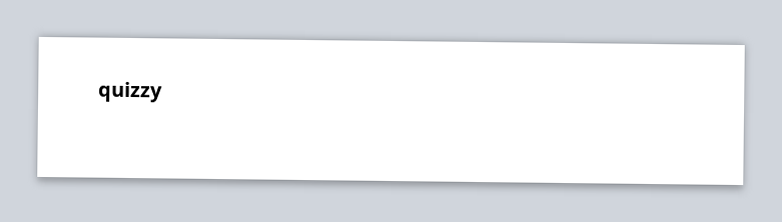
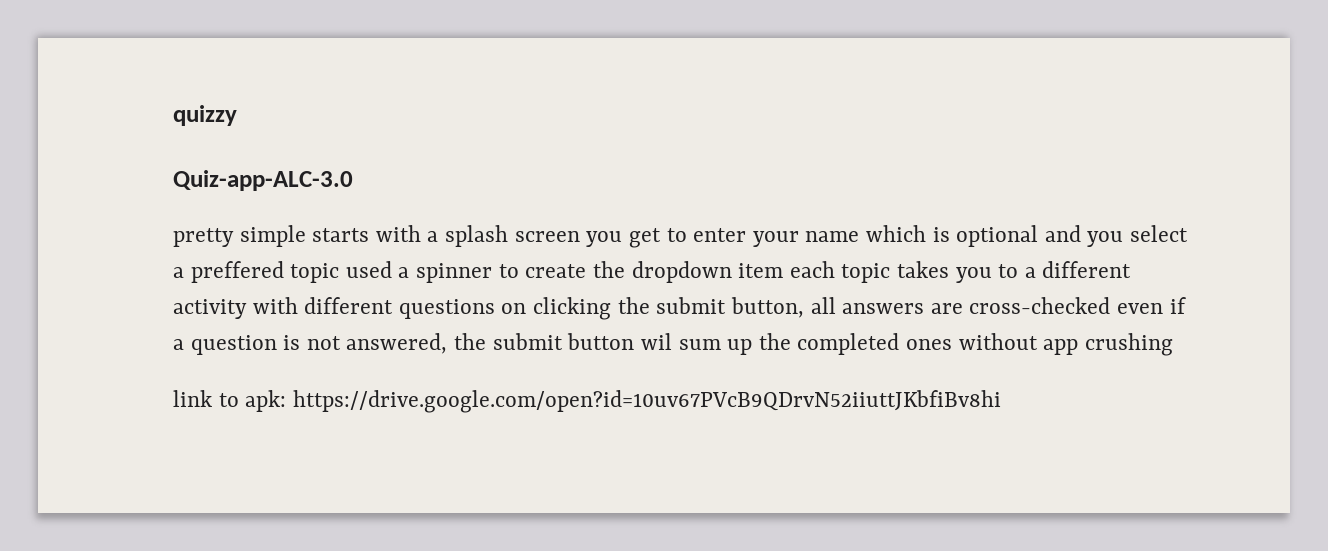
(163, 92) none -> [173,170,353,191] [173,225,1189,248] [173,261,1132,283] [173,297,1186,320] [173,333,1173,356] [173,390,1001,413] // Quiz-app-ALC-3.0 // pretty simple starts with a splash screen you get to enter your name which is optional and you select a preffered topic used a spinner to create the dropdown item each topic takes you to a different activity with different questions on clicking the submit button, all answers are cross-checked even if a question is not answered, the submit button wil sum up the completed ones without app crushing // link to apk: https://drive.google.com/open?id=10uv67PVcB9QDrvN52iiuttJKbfiBv8hi

